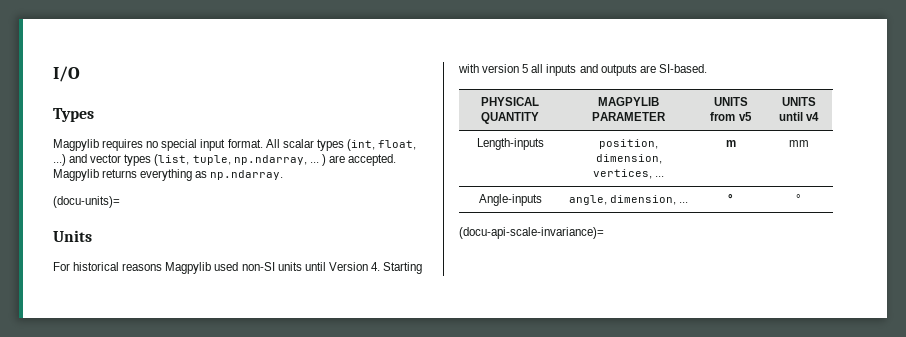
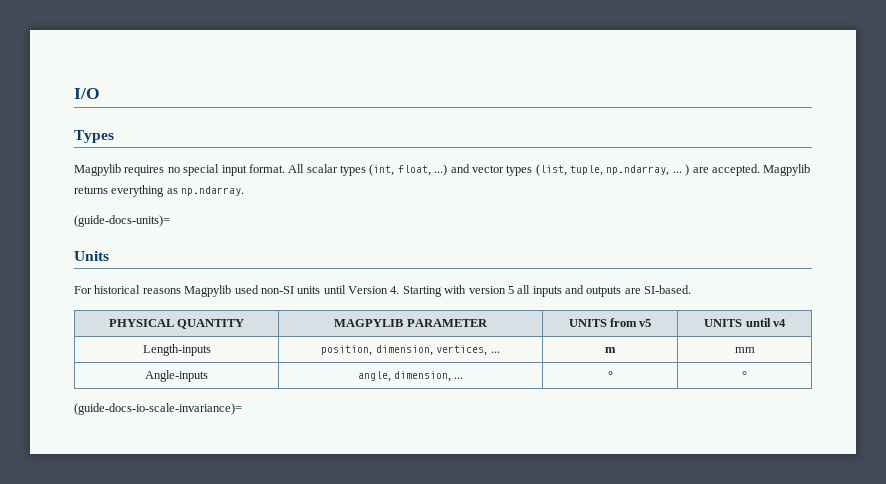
[53,196,120,208] (docu-units)= -> [74,215,170,227] (guide-docs-units)=
[459,227,604,239] (docu-api-scale-invariance)= -> [74,403,242,415] (guide-docs-io-scale-invariance)=

